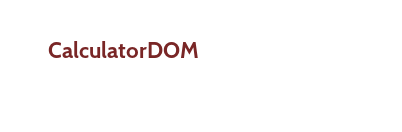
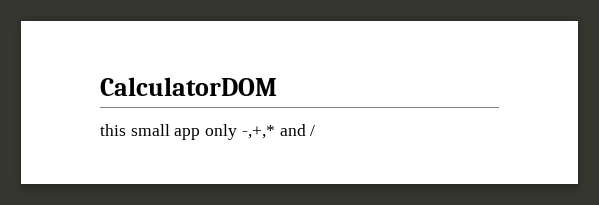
(199, 49) none -> [100,124,316,140] // this small app only -,+,* and /

